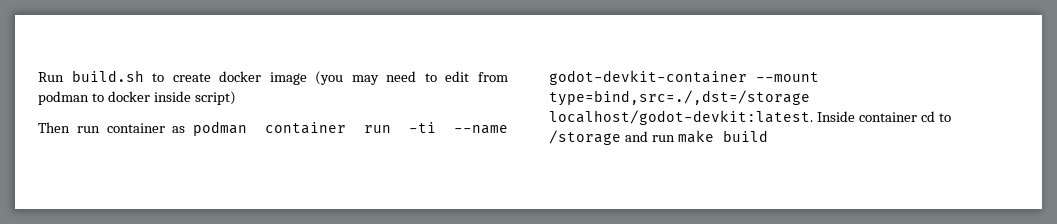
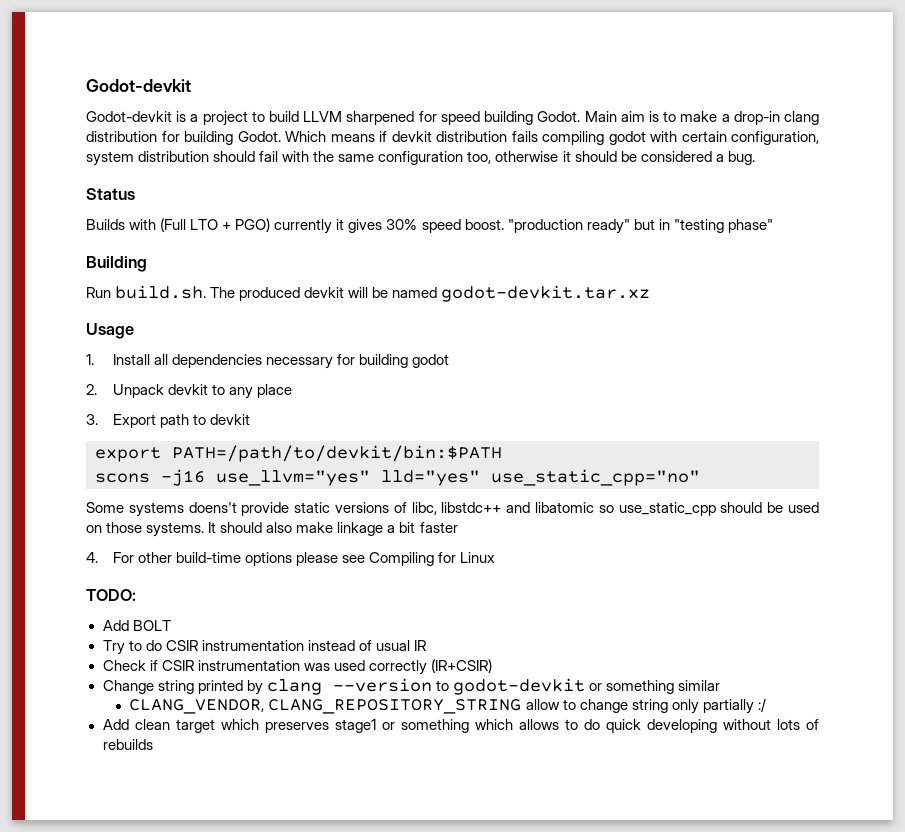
[38,70,509,85] [38,91,236,105] [38,121,509,136] [549,70,819,85] [549,90,810,106] [549,110,951,125] [549,130,768,145] Run build.sh to create docker image (you may need to edit from podman to docker inside script) // Then run container as podman container run -ti --name godot-devkit-container --mount type=bind,src=./,dst=/storage localhost/godot-devkit:latest. Inside container cd to /storage and run make build -> [86,79,191,92] [86,111,820,126] [86,131,819,145] [86,151,755,166] [86,188,135,200] [86,218,773,234] [86,256,147,272] [86,285,651,302] [86,323,134,339] [86,354,450,369] [86,384,293,399] [86,414,251,428] [95,445,502,462] [95,469,700,486] [86,502,819,517] [86,522,458,537] [86,552,496,566] [86,589,136,601] [102,620,171,631] [102,640,426,655] [102,659,492,675] [102,678,720,695] [129,698,766,714] [102,719,819,733] [102,739,153,750] Godot-devkit // Godot-devkit is a project to build LLVM sharpened for speed building Godot. Main aim is to make a drop-in clang distribution for building Godot. Which means if devkit distribution fails compiling godot with certain configuration, system distribution should fail with the same configuration too, otherwise it should be considered a bug. // Status // Builds with (Full LTO + PGO) currently it gives 30% speed boost. "production ready" but in "testing phase" // Building // Run build.sh. The produced devkit will be named godot-devkit.tar.xz // Usage // 1. Install all dependencies necessary for building godot // 2. Unpack devkit to any place // 3. Export path to devkit // export PATH=/path/to/devkit/bin:$PATH // scons -j16 use_llvm="yes" lld="yes" use_static_cpp="no" // Some systems doens't provide static versions of libc, libstdc++ and libatomic so use_static_cpp should be used on those systems. It should also make linkage a bit faster // 4. For other build-time options please see Compiling for Linux // TODO: // Add BOLT // Try to do CSIR instrumentation instead of usual IR // Check if CSIR instrumentation was used correctly (IR+CSIR) // Change string printed by clang --version to godot-devkit or something similar // CLANG_VENDOR, CLANG_REPOSITORY_STRING allow to change string only partially :/ // Add clean target which preserves stage1 or something which allows to do quick developing without lots of rebuilds

